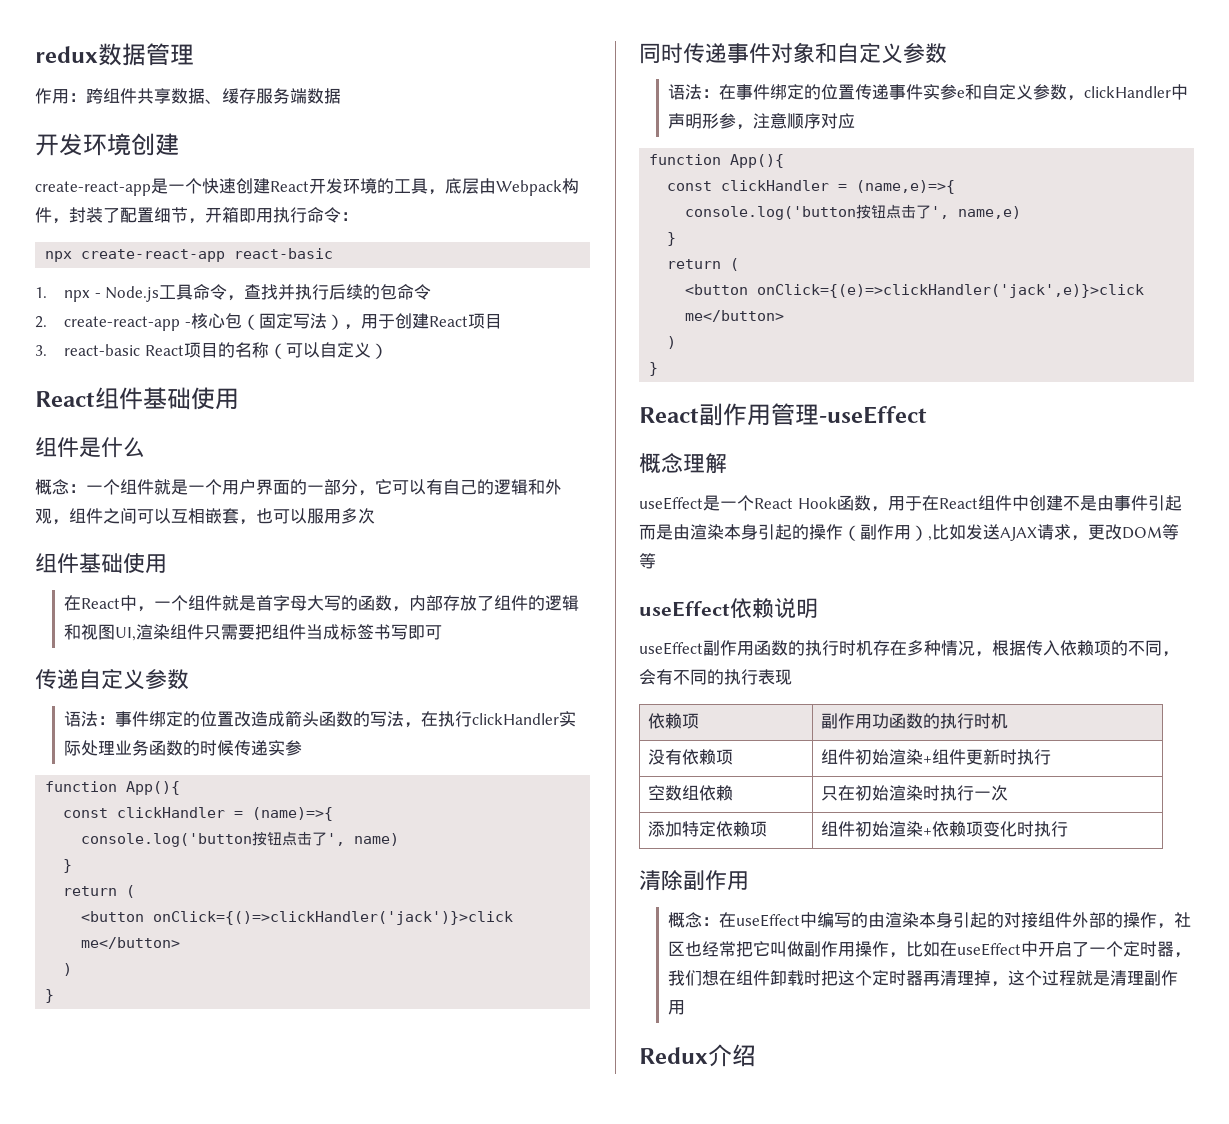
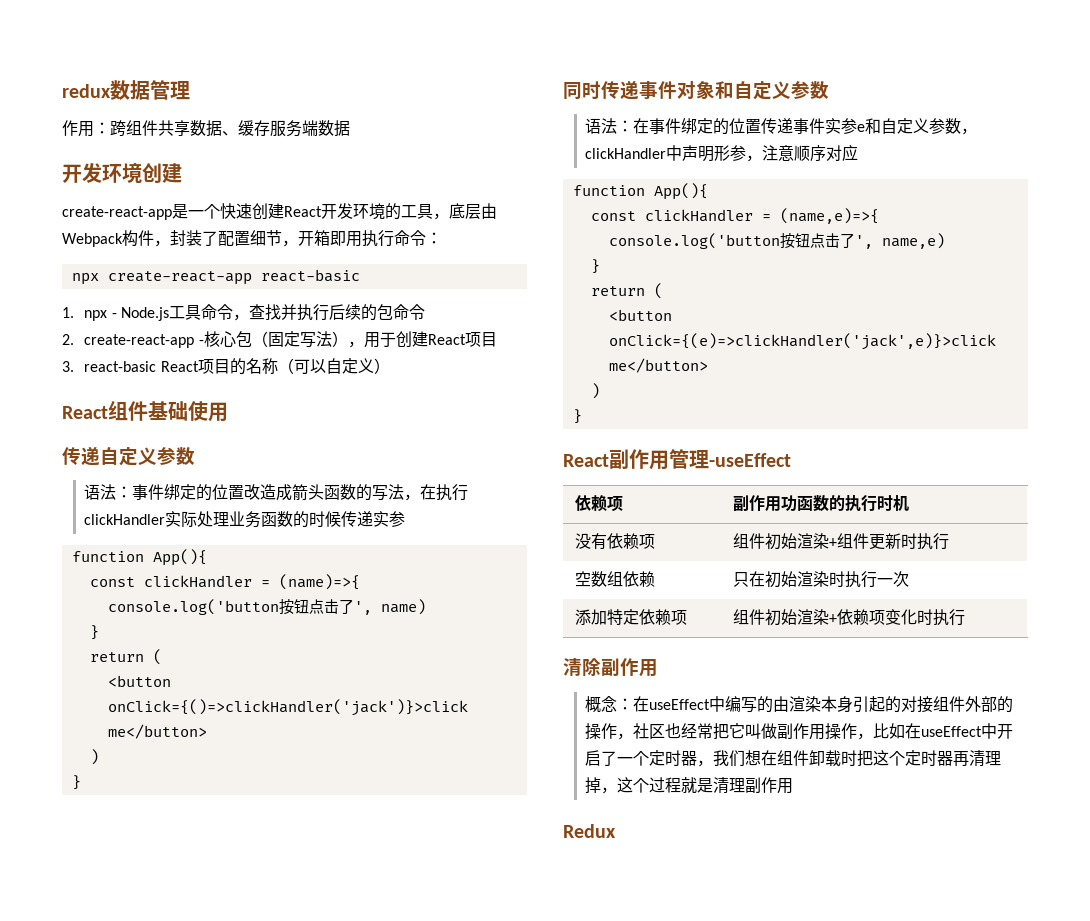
[35,437,145,458] [35,479,562,496] [35,508,375,525] [35,553,167,573] [64,595,580,612] [64,624,443,641] // 组件是什么 // 概念：一个组件就是一个用户界面的一部分，它可以有自己的逻辑和外观，组件之间可以互相嵌套，也可以服用多次 // 组件基础使用 // 在React中，一个组件就是首字母大写的函数，内部存放了组件的逻辑和视图UI,渲染组件只需要把组件当成标签书写即可 -> (228, 412) none
[639,453,727,474] [639,495,1182,512] [639,524,1179,541] [639,553,656,569] [639,598,818,619] [639,640,1179,657] [639,669,792,685] // 概念理解 // useEffect是一个React Hook函数，用于在React组件中创建不是由事件引起而是由渲染本身引起的操作（副作用）,比如发送AJAX请求，更改DOM等等 // useEffect依赖说明 // useEffect副作用函数的执行时机存在多种情况，根据传入依赖项的不同，会有不同的执行表现 -> (791, 460) none
[708,1044,756,1067] 介绍 -> (616, 831) none

